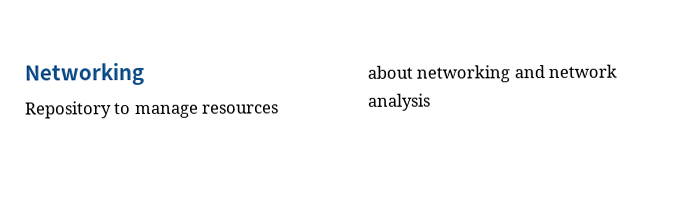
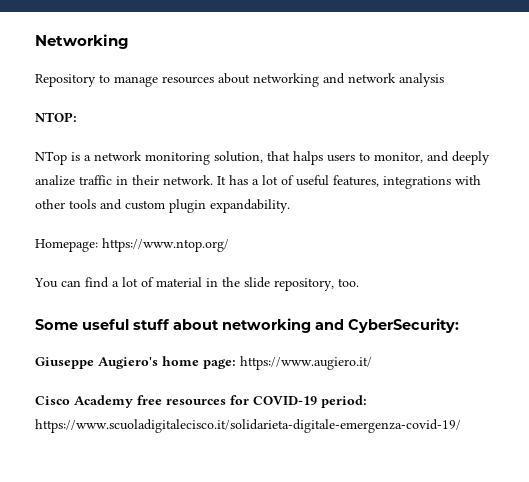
(431, 102) none -> [35,112,77,122] [35,151,490,165] [35,175,481,189] [35,199,290,213] [35,238,229,252] [34,277,359,291] [35,318,459,333] [35,356,372,370] [35,395,367,408] [35,419,461,433] // NTOP: // NTop is a network monitoring solution, that halps users to monitor, and deeply analize traffic in their network. It has a lot of useful features, integrations with other tools and custom plugin expandability. // Homepage: https://www.ntop.org/ // You can find a lot of material in the slide repository, too. // Some useful stuff about networking and CyberSecurity: // Giuseppe Augiero's home page: https://www.augiero.it/ // Cisco Academy free resources for COVID-19 period: https://www.scuoladigitalecisco.it/solidarieta-digitale-emergenza-covid-19/

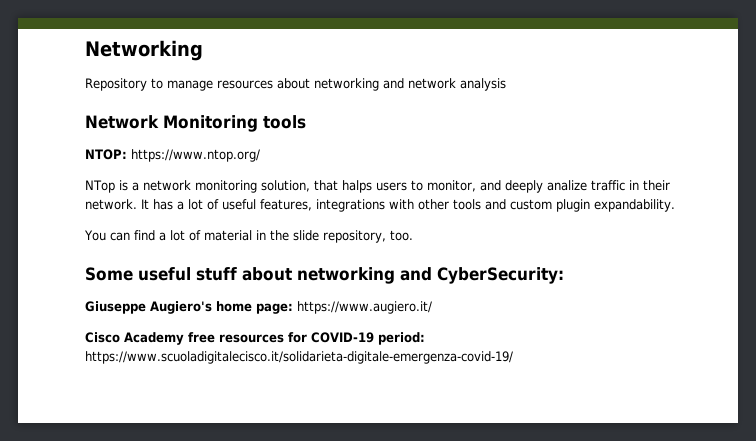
(444, 80) none -> [85,115,306,132] // Network Monitoring tools
(77, 117) none -> [131,149,260,162] https://www.ntop.org/
[35,238,229,252] // Homepage: https://www.ntop.org/ -> (675, 205) none

